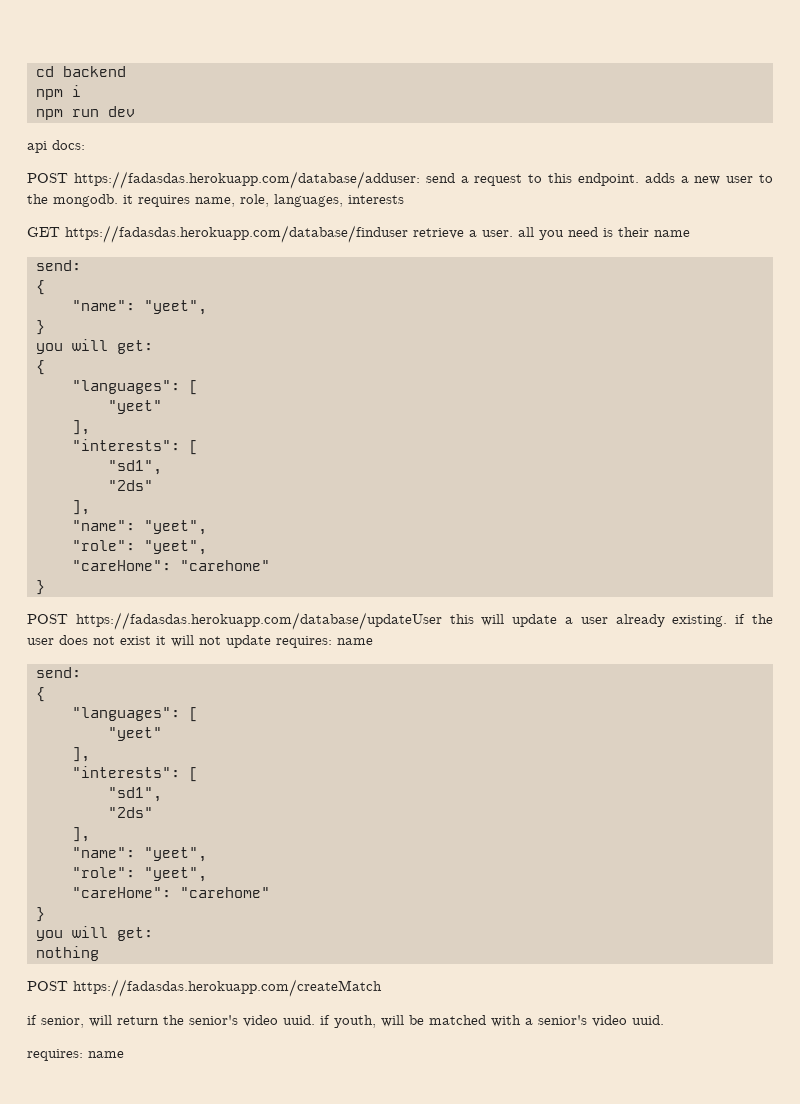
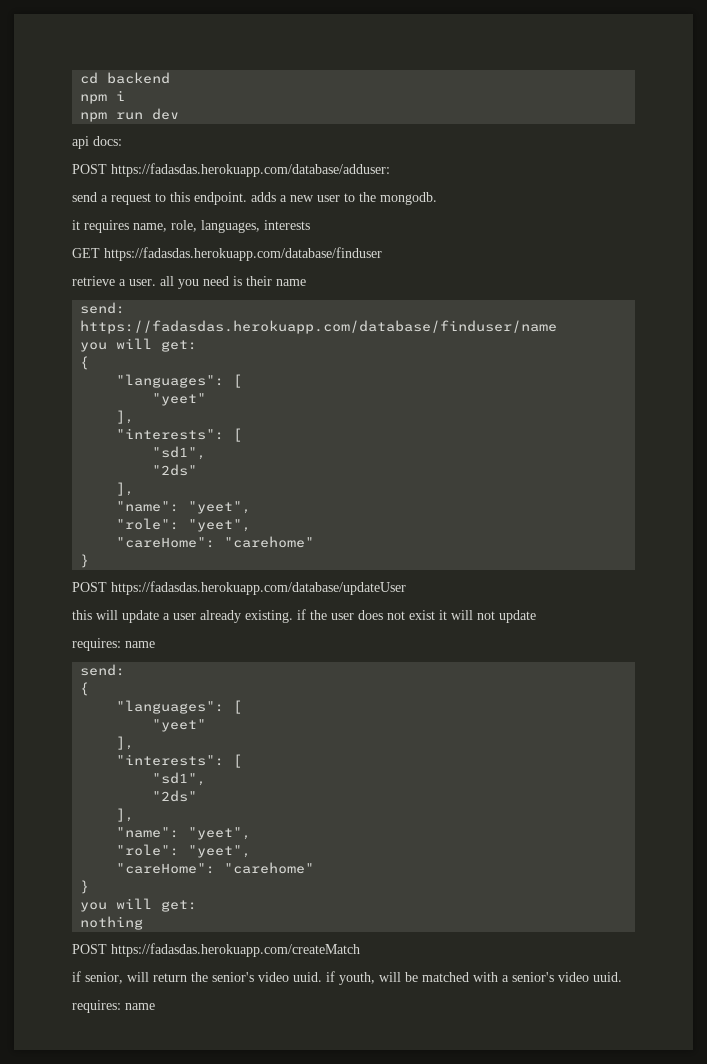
(420, 180) none -> (390, 170) //
(118, 200) none -> (437, 198) //
(408, 234) none -> (382, 254) //
[36,280,45,295] [72,300,207,315] [36,320,45,335] { // "name": "yeet", // } -> [80,320,558,334] https://fadasdas.herokuapp.com/database/finduser/name
(442, 621) none -> (406, 588) //
(271, 641) none -> (536, 616) //

